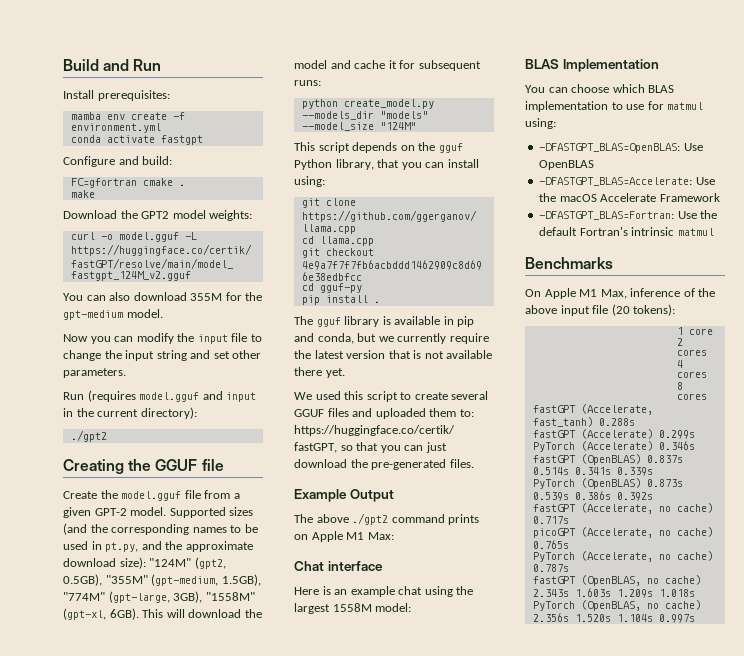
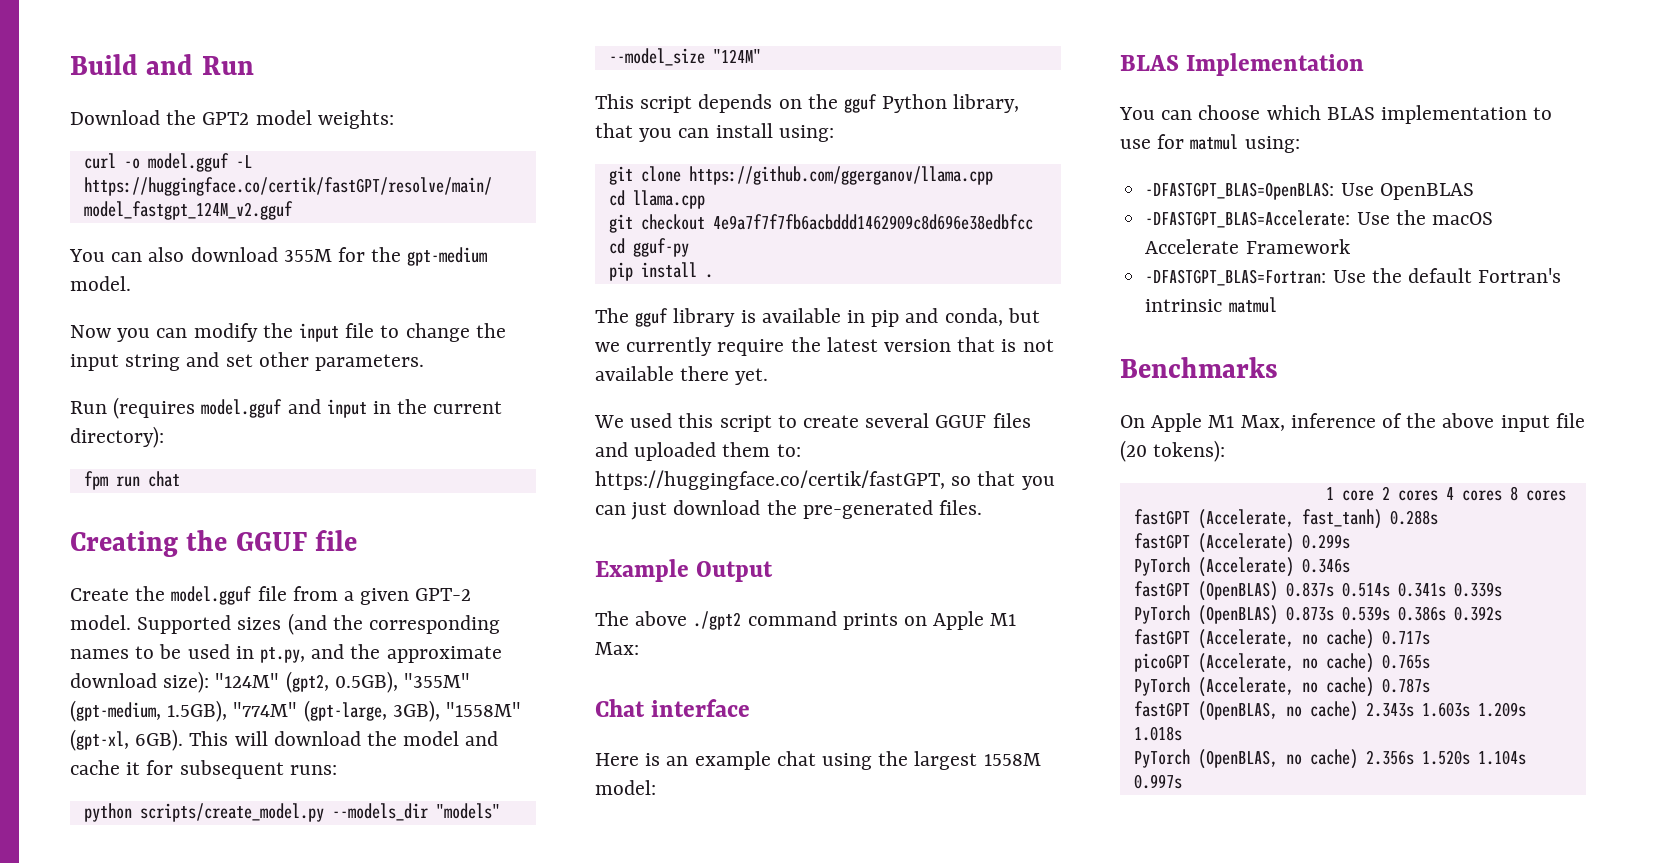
[63,90,170,101] [70,112,185,120] [70,123,161,133] [70,135,203,145] [63,156,173,167] [70,178,185,188] [70,190,95,198] // Install prerequisites: // mamba env create -f environment.yml // conda activate fastgpt // Configure and build: // FC=gfortran cmake . // make -> (254, 65) none
[70,430,107,442] ./gpt2 -> [83,471,180,490] fpm run chat
[343,99,434,109] create_model.py -> [139,803,324,822] scripts/create_model.py

